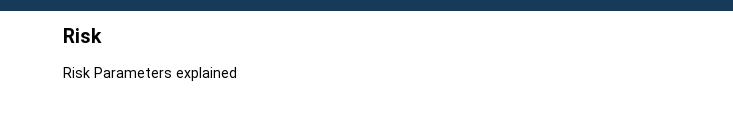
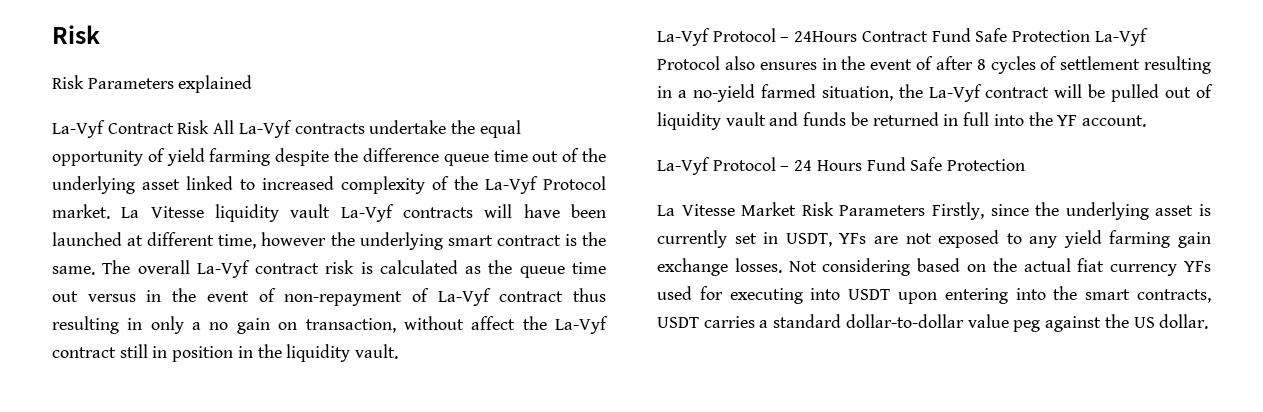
(237, 74) none -> [52,120,521,138] [52,148,606,166] [52,176,606,194] [52,204,606,222] [52,232,607,250] [52,260,606,278] [52,288,606,306] [52,316,609,334] [52,344,399,362] [657,28,1148,46] [657,56,1211,74] [657,84,1213,102] [657,112,1146,130] [657,157,1026,175] [657,202,1211,220] [657,230,1211,248] [657,258,1211,276] [657,286,1211,304] [657,314,1209,332] // La-Vyf Contract Risk All La-Vyf contracts undertake the equal opportunity of yield farming despite the difference queue time out of the underlying asset linked to increased complexity of the La-Vyf Protocol market. La Vitesse liquidity vault La-Vyf contracts will have been launched at different time, however the underlying smart contract is the same. The overall La-Vyf contract risk is calculated as the queue time out versus in the event of non-repayment of La-Vyf contract thus resulting in only a no gain on transaction, without affect the La-Vyf contract still in position in the liquidity vault. // La-Vyf Protocol – 24Hours Contract Fund Safe Protection La-Vyf Protocol also ensures in the event of after 8 cycles of settlement resulting in a no-yield farmed situation, the La-Vyf contract will be pulled out of liquidity vault and funds be returned in full into the YF account. // La-Vyf Protocol – 24 Hours Fund Safe Protection // La Vitesse Market Risk Parameters Firstly, since the underlying asset is currently set in USDT, YFs are not exposed to any yield farming gain exchange losses. Not considering based on the actual fiat currency YFs used for executing into USDT upon entering into the smart contracts, USDT carries a standard dollar-to-dollar value peg against the US dollar.

